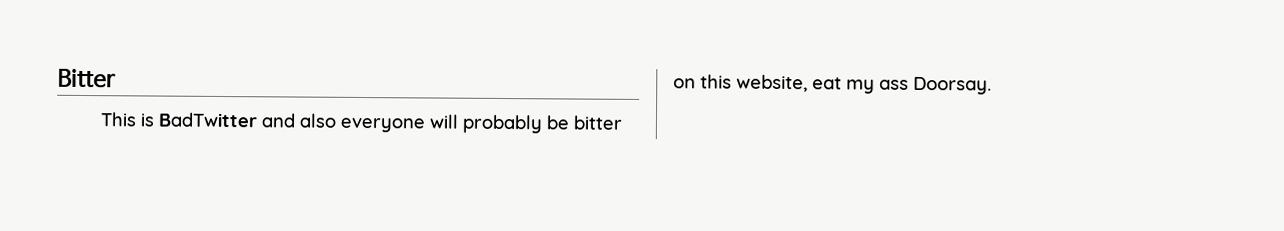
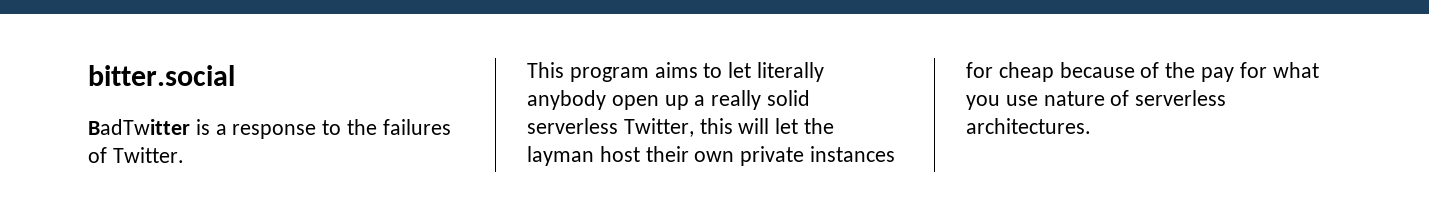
[57,68,116,89] [100,112,623,134] [673,74,992,95] Bitter // This is BadTwitter and also everyone will probably be bitter on this website, eat my ass Doorsay. -> [88,65,235,86] [88,119,451,139] [88,147,184,163] [527,62,825,82] [527,90,811,110] [527,118,835,137] [527,146,896,166] [966,62,1319,82] [966,90,1227,110] [966,118,1091,134] bitter.social // BadTwitter is a response to the failures of Twitter. // This program aims to let literally anybody open up a really solid serverless Twitter, this will let the layman host their own private instances for cheap because of the pay for what you use nature of serverless architectures.

